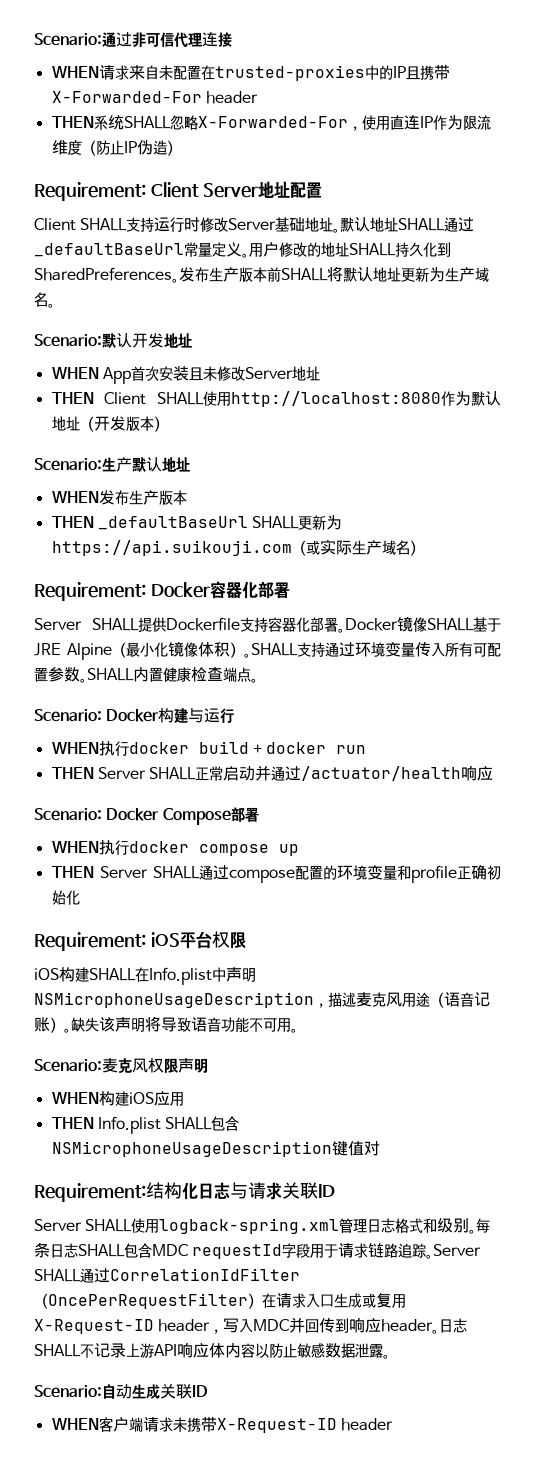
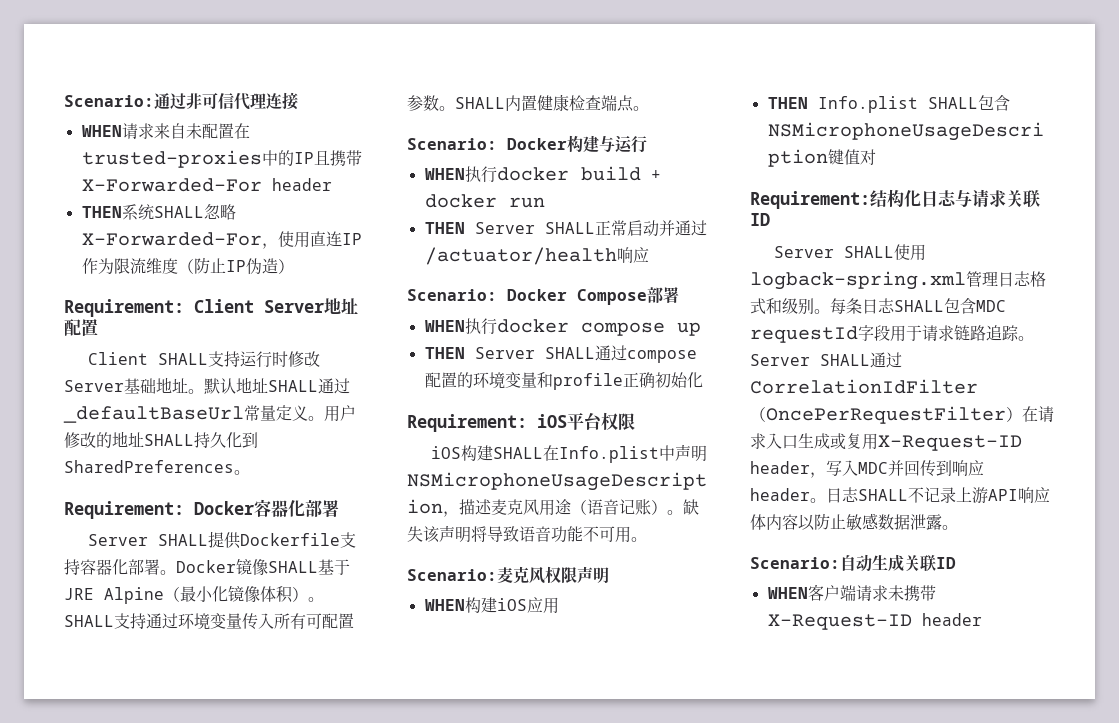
[179,266,489,282] [34,292,55,308] [34,333,192,348] [51,366,320,384] [51,391,501,407] [51,416,168,432] [34,457,190,472] [51,490,187,505] [51,515,343,530] [51,539,424,556] 发布生产版本前SHALL将默认地址更新为生产域名。 // Scenario:默认开发地址 // WHEN App首次安装且未修改Server地址 // THEN Client SHALL使用http://localhost:8080作为默认地址（开发版本） // Scenario:生产默认地址 // WHEN发布生产版本 // THEN _defaultBaseUrl SHALL更新为https://api.suikouji.com（或实际生产域名） -> (250, 472) none

